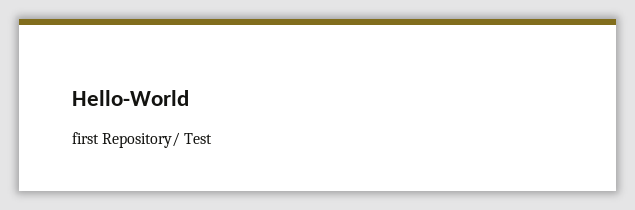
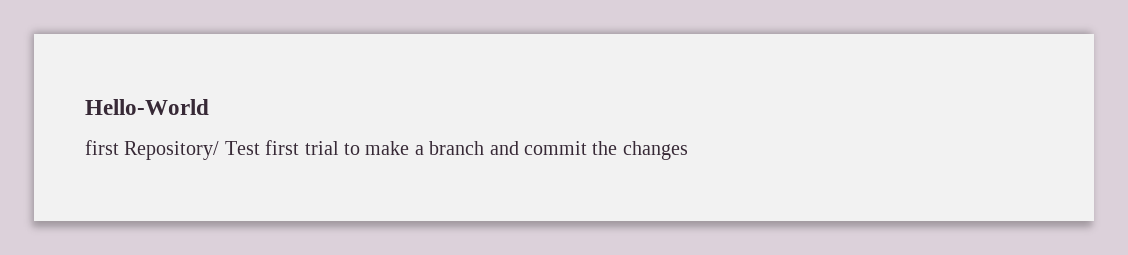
(213, 138) none -> [265,140,688,160] first trial to make a branch and commit the changes

